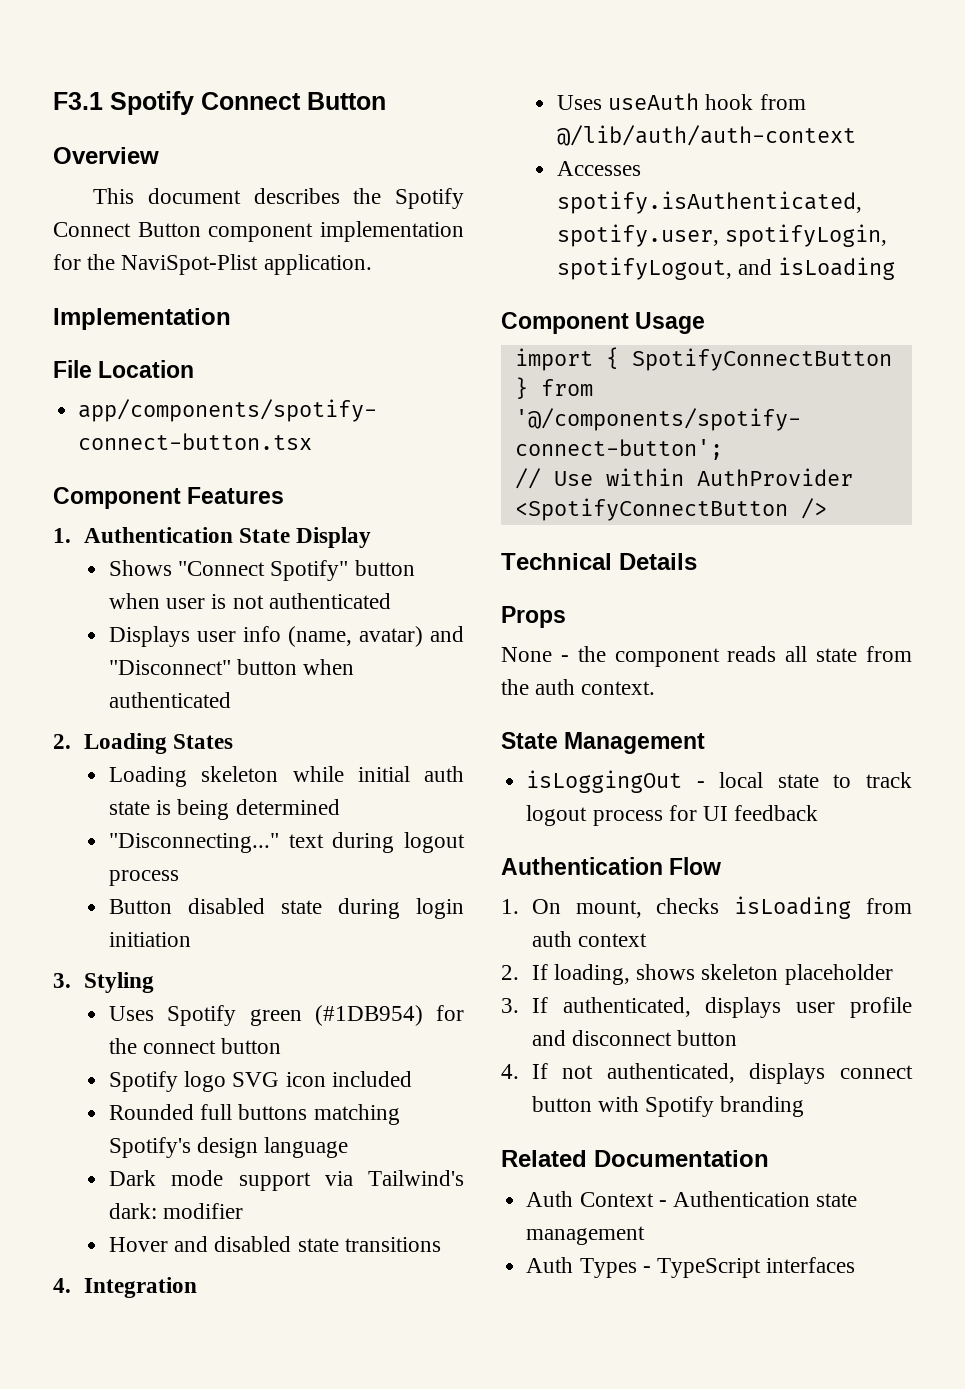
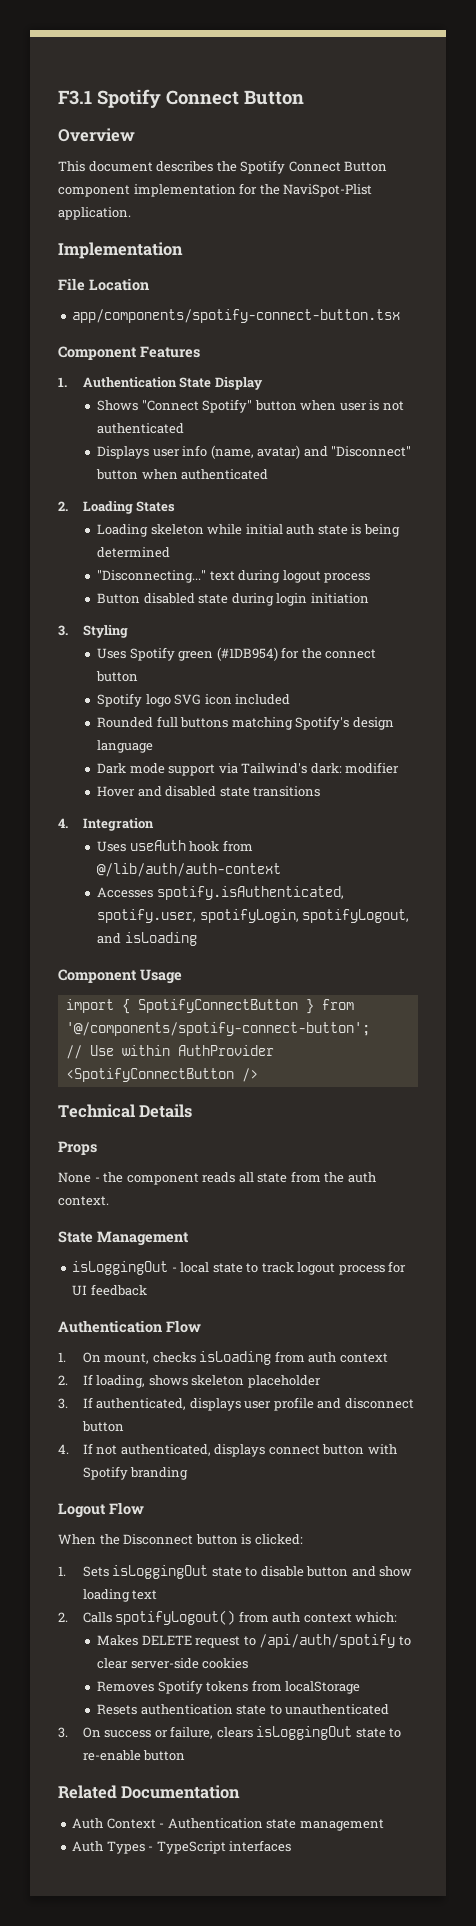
(805, 1106) none -> [58,1502,144,1518] [58,1534,303,1545] [58,1565,413,1579] [82,1589,158,1602] [58,1610,398,1625] [97,1634,411,1648] [97,1658,249,1669] [97,1680,361,1694] [97,1704,390,1715] [58,1726,402,1740] [82,1750,186,1761] // Logout Flow // When the Disconnect button is clicked: // 1. Sets isLoggingOut state to disable button and show loading text // 2. Calls spotifyLogout() from auth context which: // Makes DELETE request to /api/auth/spotify to clear server-side cookies // Removes Spotify tokens from localStorage // Resets authentication state to unauthenticated // 3. On success or failure, clears isLoggingOut state to re-enable button

